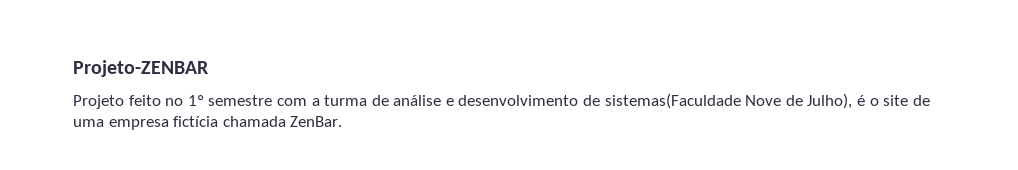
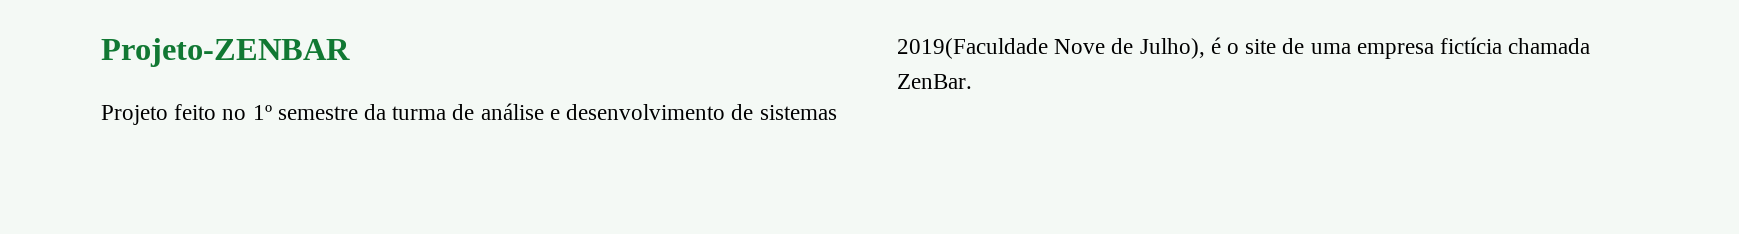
[276,98,320,106] com a -> [364,104,387,120] da
[604,93,741,109] sistemas(Faculdade -> [759,105,837,120] [897,38,1048,59] sistemas 2019(Faculdade

